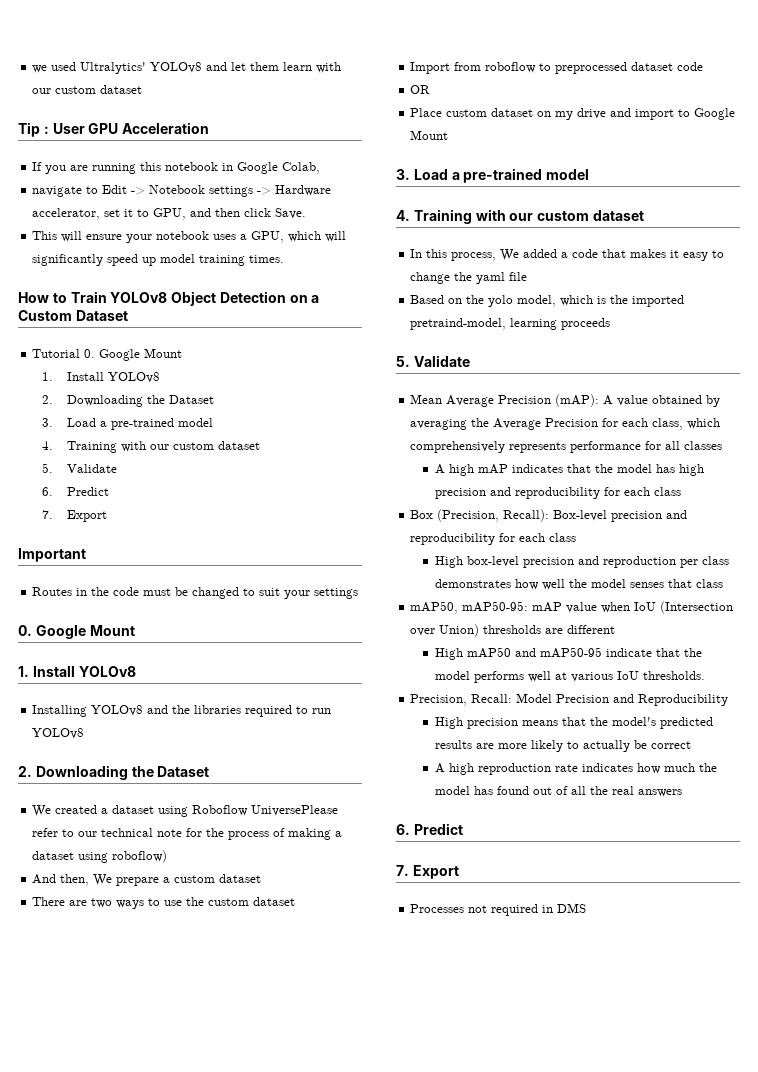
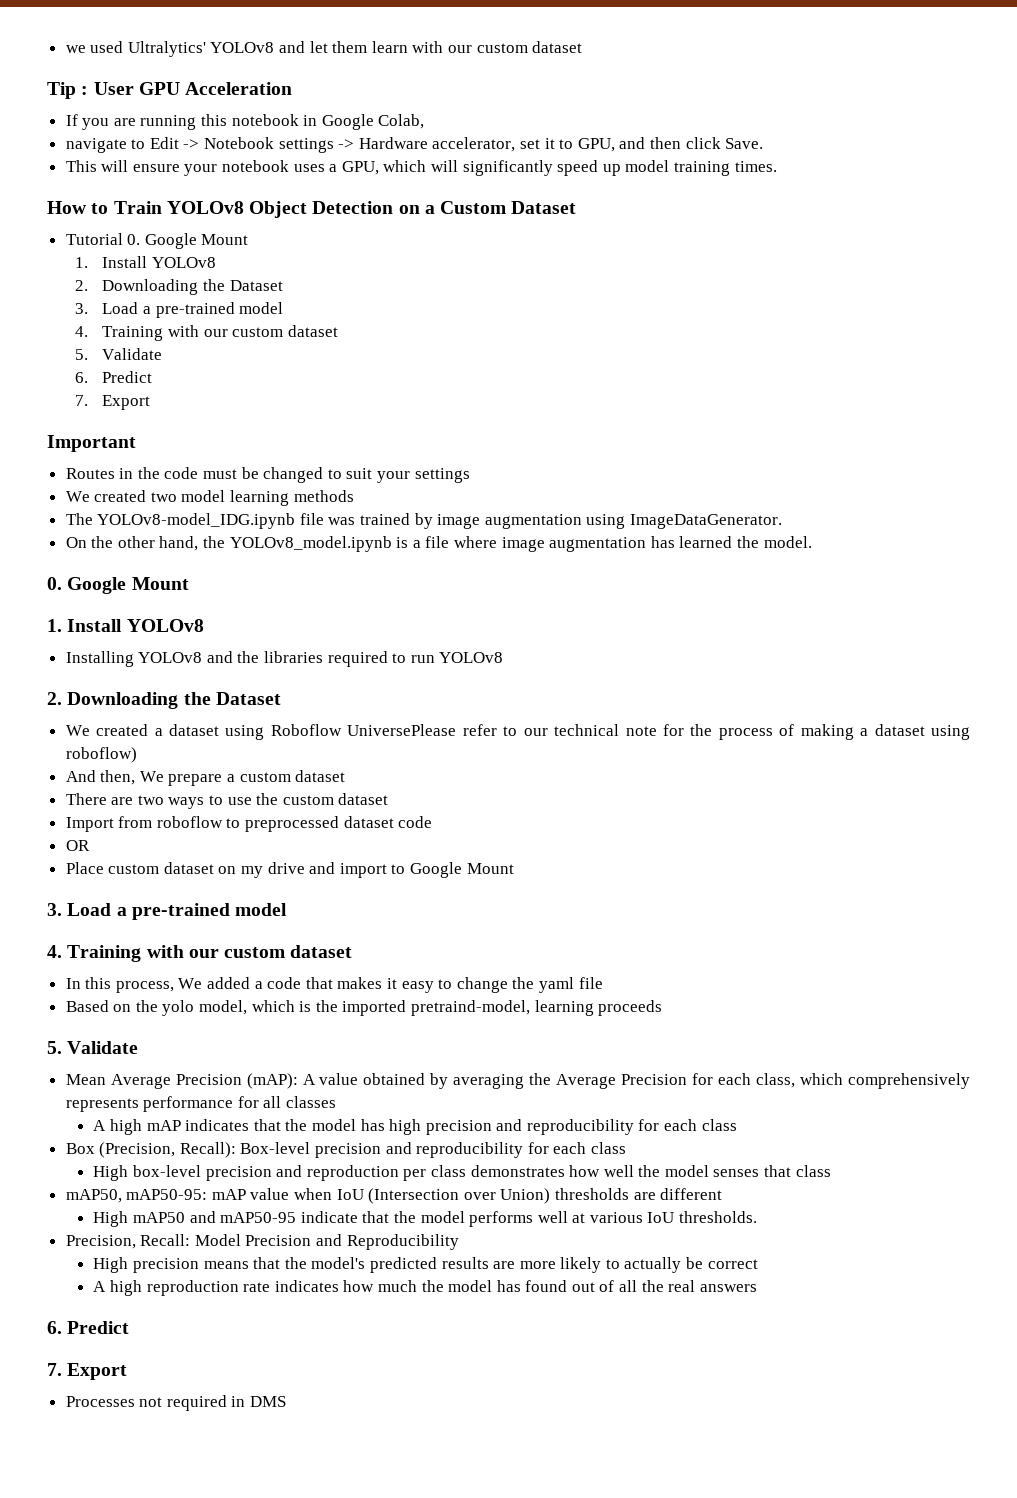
(359, 593) none -> [65,490,354,506] [65,513,783,529] [65,536,812,552] // We created two model learning methods // The YOLOv8-model_IDG.ipynb file was trained by image augmentation using ImageDataGenerator. // On the other hand, the YOLOv8_model.ipynb is a file where image augmentation has learned the model.

